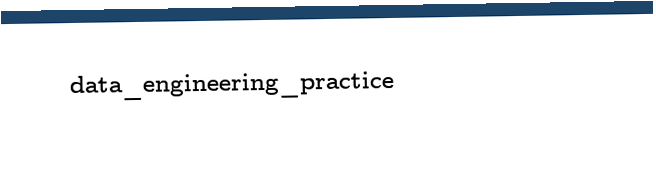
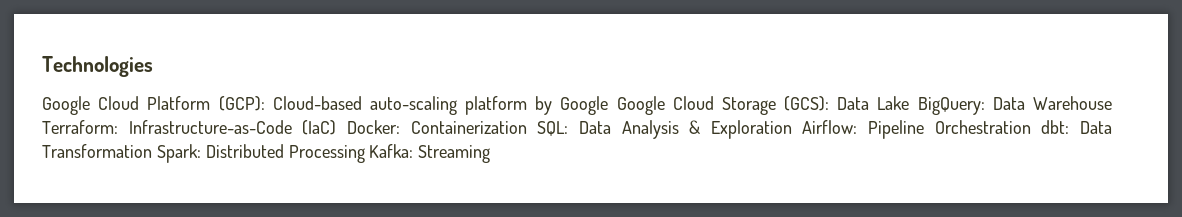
[69,70,395,102] data_engineering_practice -> [42,56,153,77] [42,96,1113,115] [42,120,1112,139] [42,144,491,163] Technologies // Google Cloud Platform (GCP): Cloud-based auto-scaling platform by Google Google Cloud Storage (GCS): Data Lake BigQuery: Data Warehouse Terraform: Infrastructure-as-Code (IaC) Docker: Containerization SQL: Data Analysis & Exploration Airflow: Pipeline Orchestration dbt: Data Transformation Spark: Distributed Processing Kafka: Streaming

